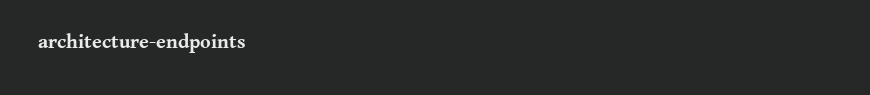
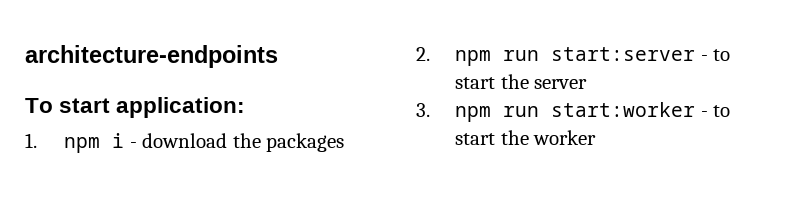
(246, 43) none -> [25,97,246,118] [25,133,345,153] [416,47,731,66] [455,74,588,89] [416,102,731,122] [455,130,597,145] // To start application: // 1. npm i - download the packages // 2. npm run start:server - to start the server // 3. npm run start:worker - to start the worker

